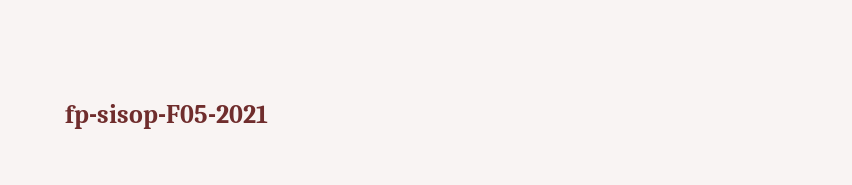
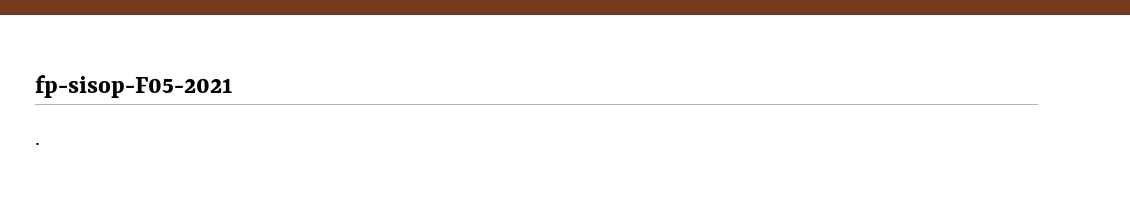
(268, 116) none -> [35,142,40,145] // .

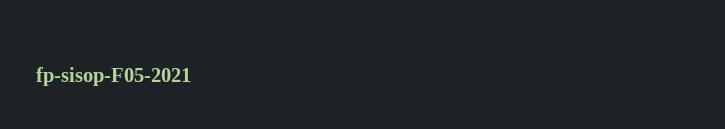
[35,142,40,145] // . -> (191, 76) none

